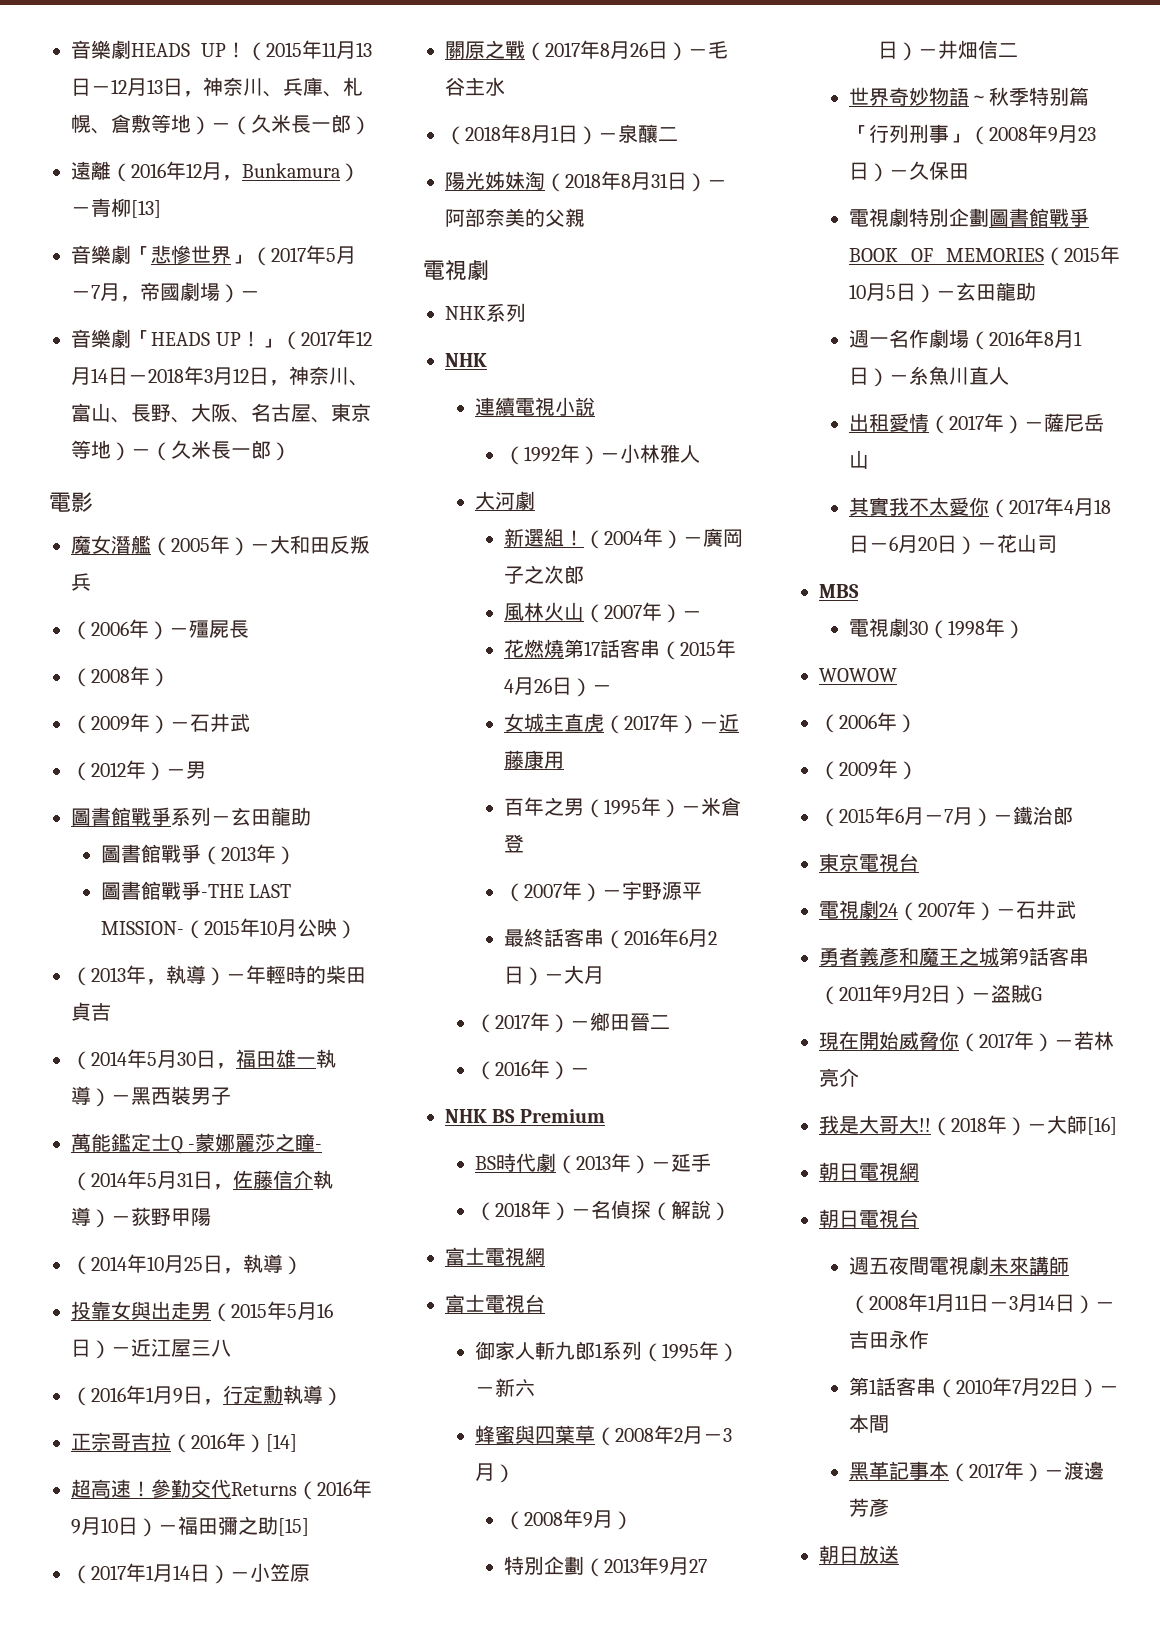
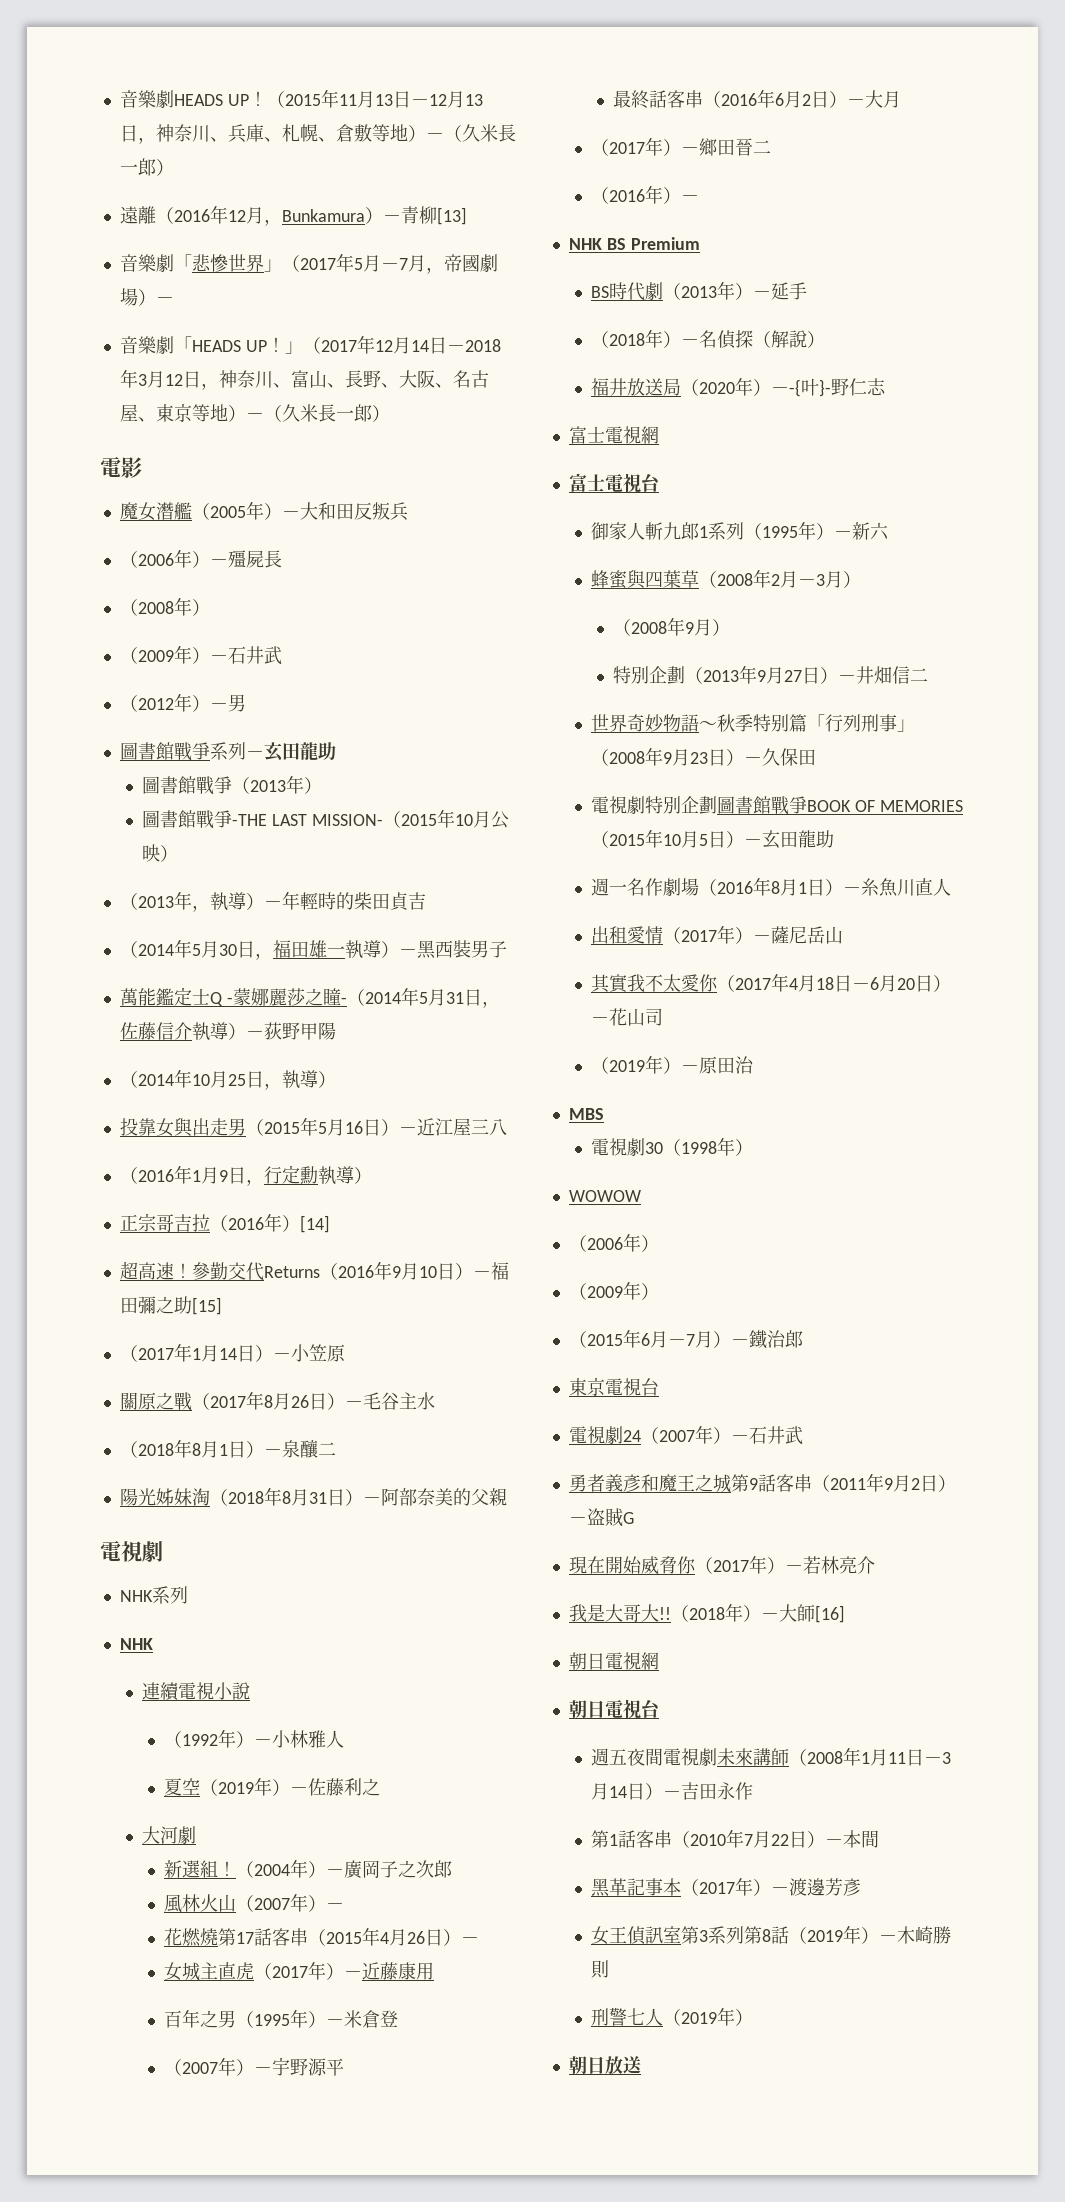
(701, 454) none -> [164,1777,381,1796] // 夏空（2019年）－佐藤利之
(731, 1211) none -> [591,377,887,397] // 福井放送局（2020年）－-{叶}-野仁志
(1057, 544) none -> [591,1055,755,1074] // （2019年）－原田治
(889, 1507) none -> [591,1925,952,1945] [591,1960,610,1979] [591,2007,754,2026] // 女王偵訊室第3系列第8話（2019年）－木崎勝則 // 刑警七人（2019年）

